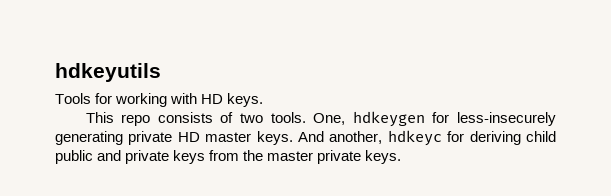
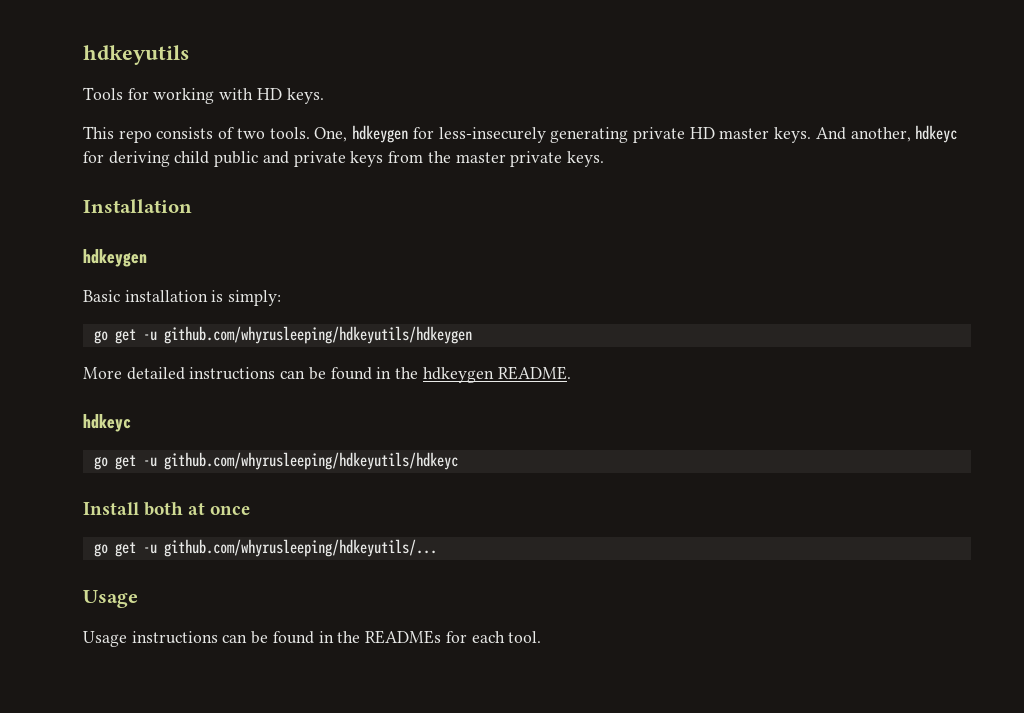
(402, 157) none -> [83,199,192,213] [83,249,147,267] [83,290,282,306] [93,326,472,344] [83,366,571,383] [83,414,131,432] [93,452,458,470] [83,502,251,516] [93,539,437,557] [83,590,138,608] [83,630,542,647] // Installation // hdkeygen // Basic installation is simply: // go get -u github.com/whyrusleeping/hdkeyutils/hdkeygen // More detailed instructions can be found in the hdkeygen README. // hdkeyc // go get -u github.com/whyrusleeping/hdkeyutils/hdkeyc // Install both at once // go get -u github.com/whyrusleeping/hdkeyutils/... // Usage // Usage instructions can be found in the READMEs for each tool.

